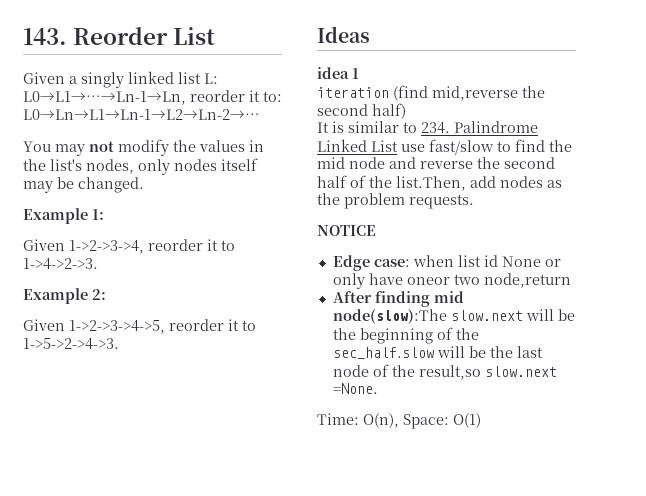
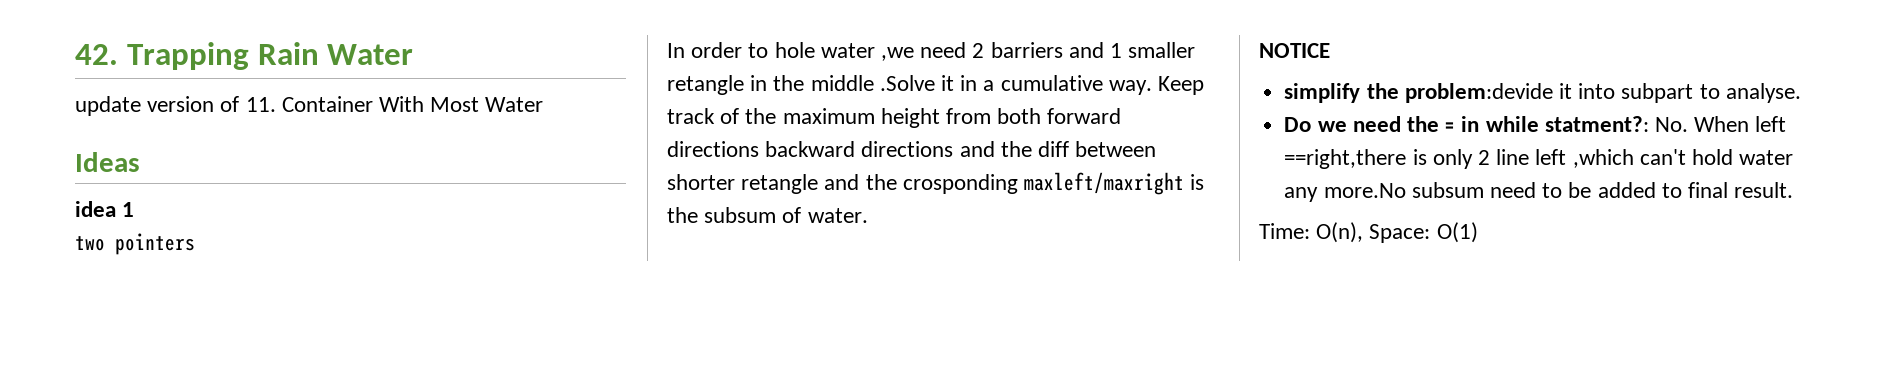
[23,27,216,45] [23,71,218,88] [23,90,282,105] [23,109,260,120] [23,139,264,156] [23,158,258,175] [23,177,144,193] [23,208,104,224] [23,239,235,254] [23,258,98,270] [23,288,106,304] [23,319,256,334] [23,338,119,350] [317,26,370,43] [317,67,359,79] [317,85,545,101] [317,103,406,119] [317,121,538,134] [317,139,572,155] [317,157,555,169] [317,175,562,191] [317,193,474,209] [317,225,376,236] [332,255,561,271] [332,273,571,289] [332,291,464,307] [332,309,575,324] [332,327,479,344] [332,346,543,359] [332,364,557,380] [332,383,378,394] 143. Reorder List // Given a singly linked list L: L0→L1→…→Ln-1→Ln, reorder it to: L0→Ln→L1→Ln-1→L2→Ln-2→… // You may not modify the values in the list's nodes, only nodes itself may be changed. // Example 1: // Given 1->2->3->4, reorder it to 1->4->2->3. // Example 2: // Given 1->2->3->4->5, reorder it to 1->5->2->4->3. // Ideas // idea 1 // iteration (find mid,reverse the second half) // It is similar to 234. Palindrome Linked List use fast/slow to find the mid node and reverse the second half of the list.Then, add nodes as the problem requests. // NOTICE // Edge case: when list id None or only have oneor two node,return // After finding mid node(slow):The slow.next will be the beginning of the sec_half.slow will be the last node of the result,so slow.next =None. -> [75,42,414,70] [75,96,544,116] [75,152,140,172] [75,201,135,217] [75,233,195,255] [667,42,1196,61] [667,75,1205,95] [667,108,1122,128] [667,141,1157,157] [667,172,1205,195] [667,207,868,223] [1259,43,1330,58] [1284,83,1801,103] [1284,116,1787,132] [1284,149,1794,169] [1284,182,1794,202] 42. Trapping Rain Water // update version of 11. Container With Most Water // Ideas // idea 1 // two pointers // In order to hole water ,we need 2 barriers and 1 smaller retangle in the middle .Solve it in a cumulative way. Keep track of the maximum height from both forward directions backward directions and the diff between shorter retangle and the crosponding maxleft/maxright is the subsum of water. // NOTICE // simplify the problem:devide it into subpart to analyse. // Do we need the = in while statment?: No. When left ==right,there is only 2 line left ,which can't hold water any more.No subsum need to be added to final result.

